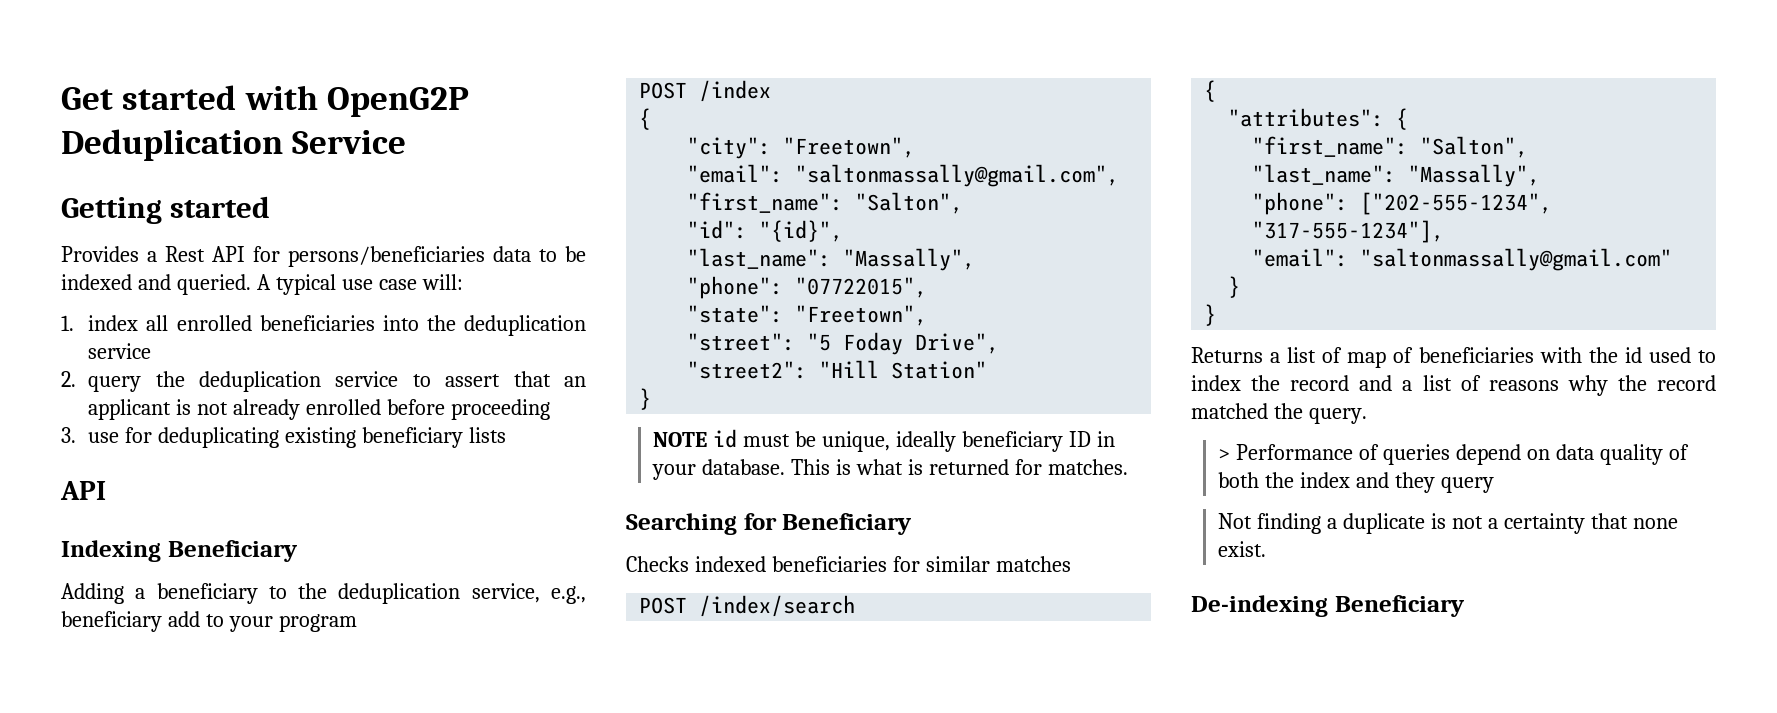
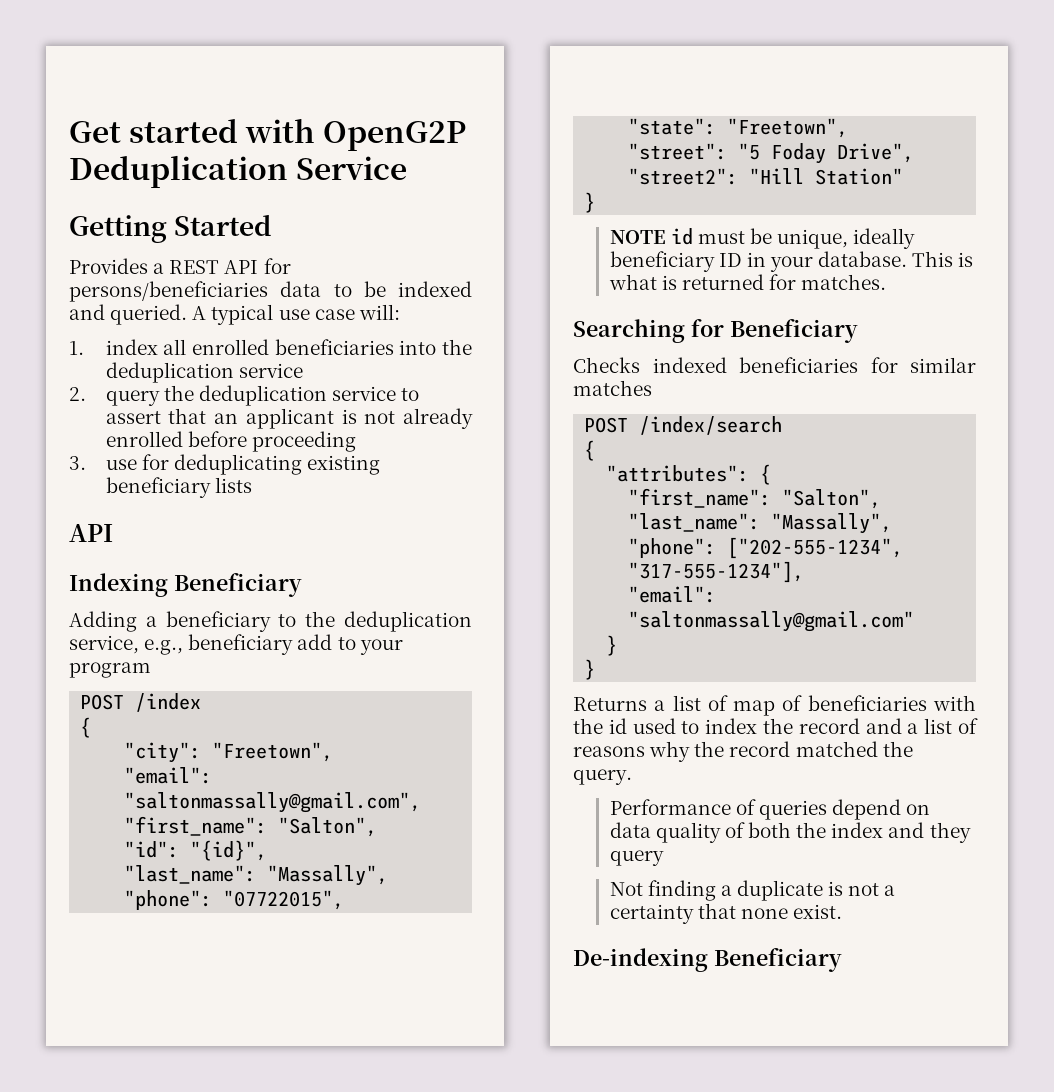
[170,196,271,218] started -> [174,214,272,236] Started
[165,246,205,262] Rest -> [169,260,220,274] REST
[1218,449,1231,460] > -> (632, 777) none

